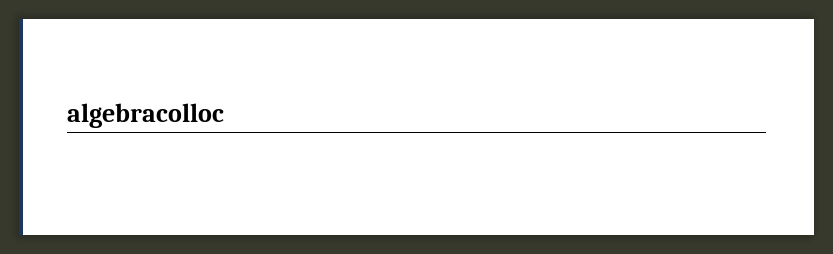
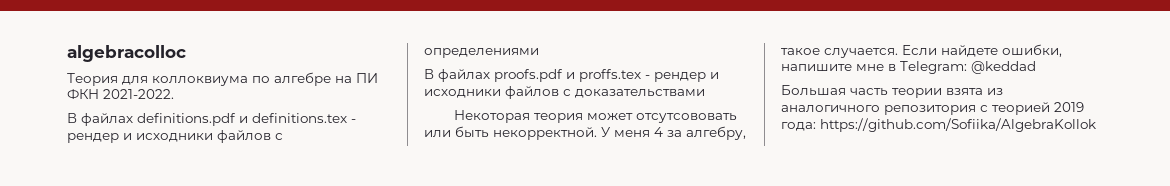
(224, 115) none -> [67,72,378,86] [67,89,174,99] [67,113,356,126] [67,130,283,143] [424,48,539,58] [424,69,719,82] [424,86,705,99] [453,110,737,123] [424,126,746,140] [781,44,1062,58] [781,61,1036,74] [781,85,1003,98] [781,102,1084,115] [781,118,1096,132] // Теория для коллоквиума по алгебре на ПИ ФКН 2021-2022. // В файлах definitions.pdf и definitions.tex - рендер и исходники файлов с определениями // В файлах proofs.pdf и proffs.tex - рендер и исходники файлов с доказательствами // Некоторая теория может отсутсововать или быть некорректной. У меня 4 за алгебру, такое случается. Если найдете ошибки, напишите мне в Telegram: @keddad // Большая часть теории взята из аналогичного репозитория с теорией 2019 года: https://github.com/Sofiika/AlgebraKollok

